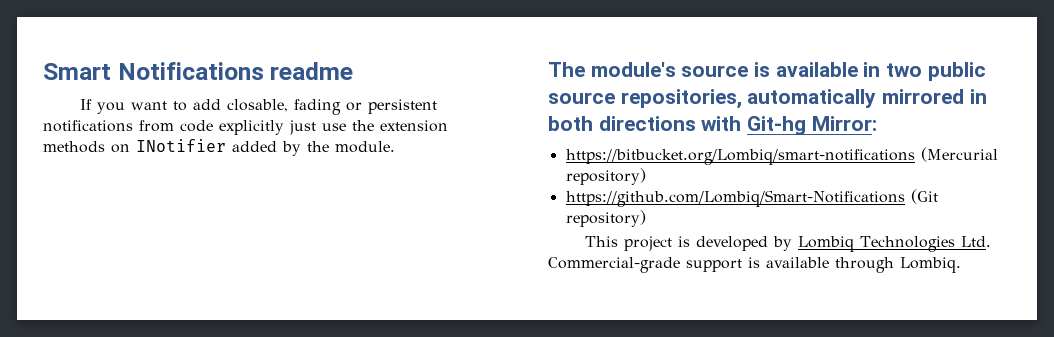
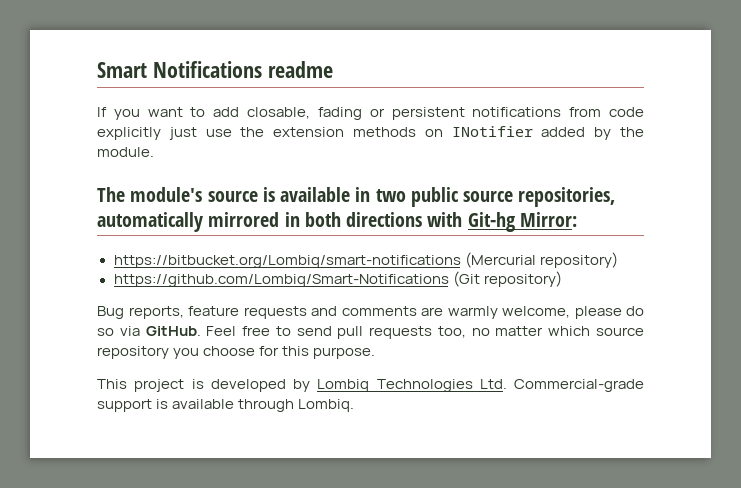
(646, 218) none -> [97,306,644,319] [97,326,644,339] [97,346,376,359] // Bug reports, feature requests and comments are warmly welcome, please do so via GitHub. Feel free to send pull requests too, no matter which source repository you choose for this purpose.

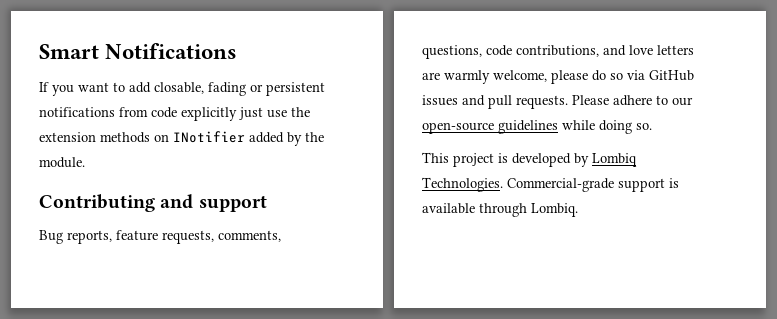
[267,61,333,78] readme -> (238, 51) none
[97,187,616,207] [97,212,577,232] [113,252,618,268] [113,271,562,287] [97,306,417,319] The module's source is available in two public source repositories, automatically mirrored in both directions with Git-hg Mirror: // https://bitbucket.org/Lombiq/smart-notifications (Mercurial repository) // https://github.com/Lombiq/Smart-Notifications (Git repository) // Bug reports, feature requests and comments -> [39,194,267,212] [39,230,281,244] [422,45,694,59] Contributing and support // Bug reports, feature requests, comments, questions, code contributions, and love letters
[145,326,644,339] [97,346,376,359] GitHub. Feel free to send pull requests too, no matter which source repository you choose for this purpose. -> [649,70,694,81] [422,95,693,109] [422,120,652,134] GitHub issues and pull requests. Please adhere to our open-source guidelines while doing so.
[376,379,507,392] Technologies Ltd. -> [422,177,503,192] Technologies.

